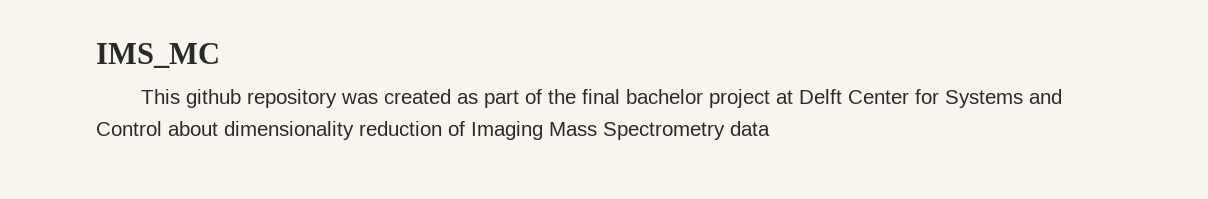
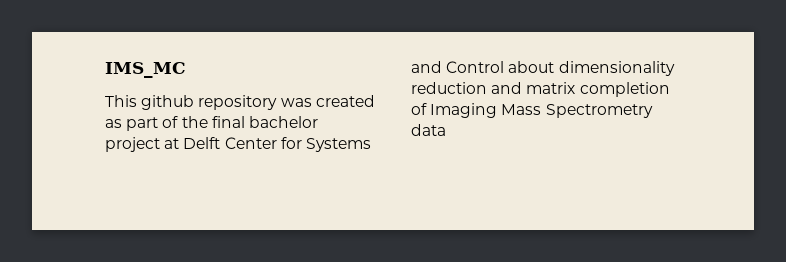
(442, 128) none -> [491,82,670,97] and matrix completion

